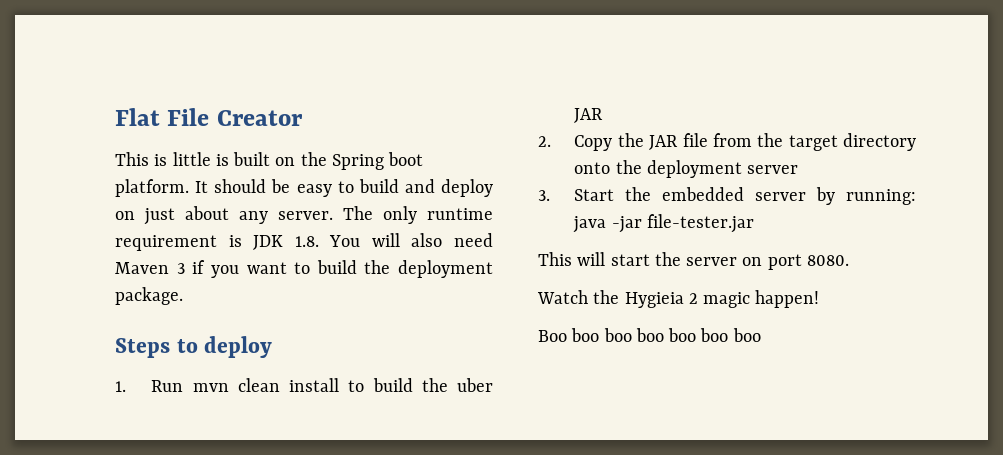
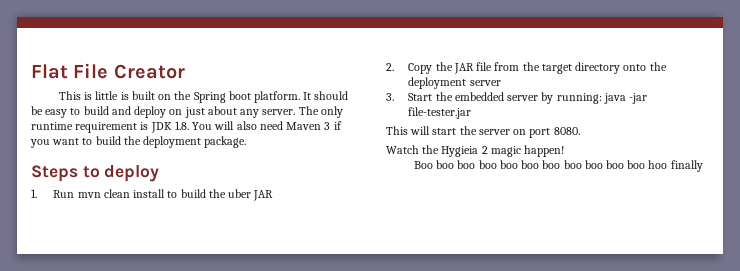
(761, 335) none -> [563,160,703,172] boo boo boo boo hoo finally

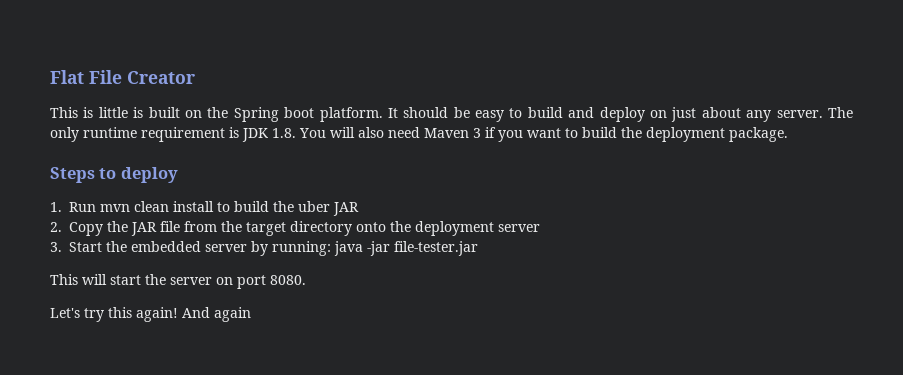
[386,145,565,157] [413,160,703,172] Watch the Hygieia 2 magic happen! // Boo boo boo boo boo boo boo boo boo boo boo hoo finally -> [50,307,251,322] Let's try this again! And again

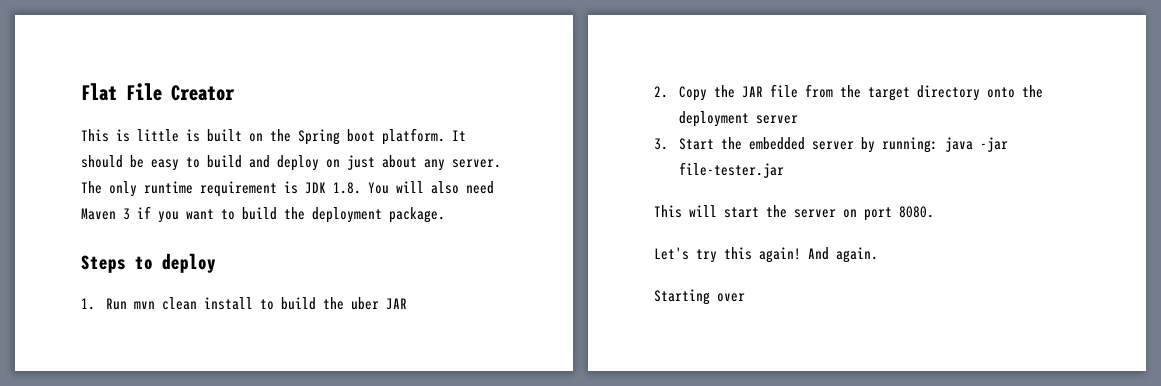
[214,307,251,322] again -> [836,247,878,263] [654,289,745,305] again. // Starting over

